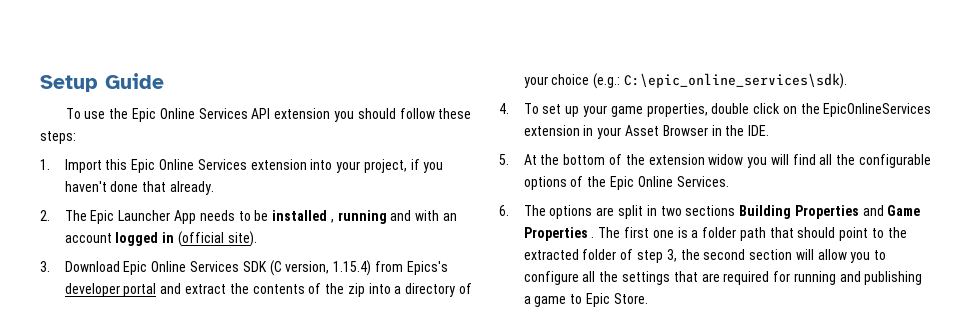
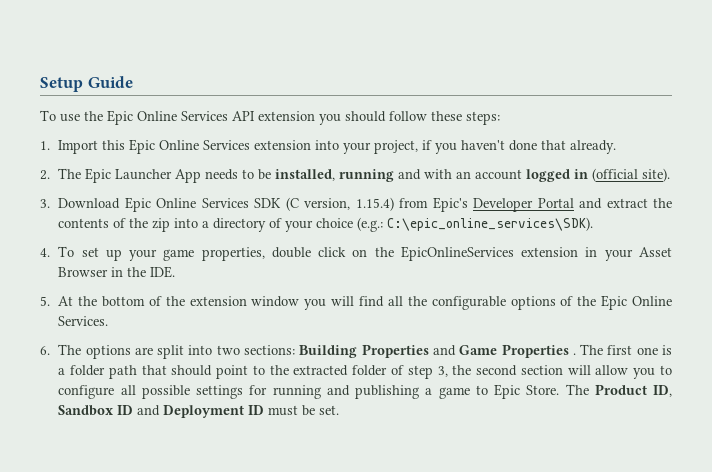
[272,210,334,223] installed , -> [275,169,336,181] installed,
[406,261,448,275] [64,283,157,297] Epics's developer portal -> [432,197,574,212] Epic's Developer Portal
[624,73,848,89] C:\epic_online_services\sdk). -> [387,217,594,231] C:\epic_online_services\SDK).
[708,154,744,165] widow -> [251,296,300,307] window
[646,205,736,216] in two sections -> [188,345,296,355] into two sections:
[599,271,770,285] the settings that are required -> [141,385,244,399] possible settings
(648, 298) none -> [565,384,672,397] [58,405,340,418] The Product ID, Sandbox ID and Deployment ID must be set.

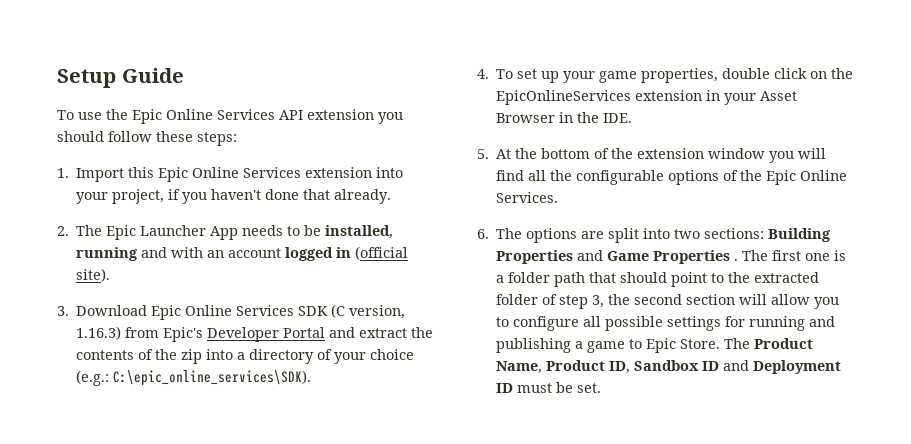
[355,197,394,211] 1.15.4) -> [76,326,122,340] 1.16.3)
(647, 389) none -> [496,360,606,374] Name, Product

